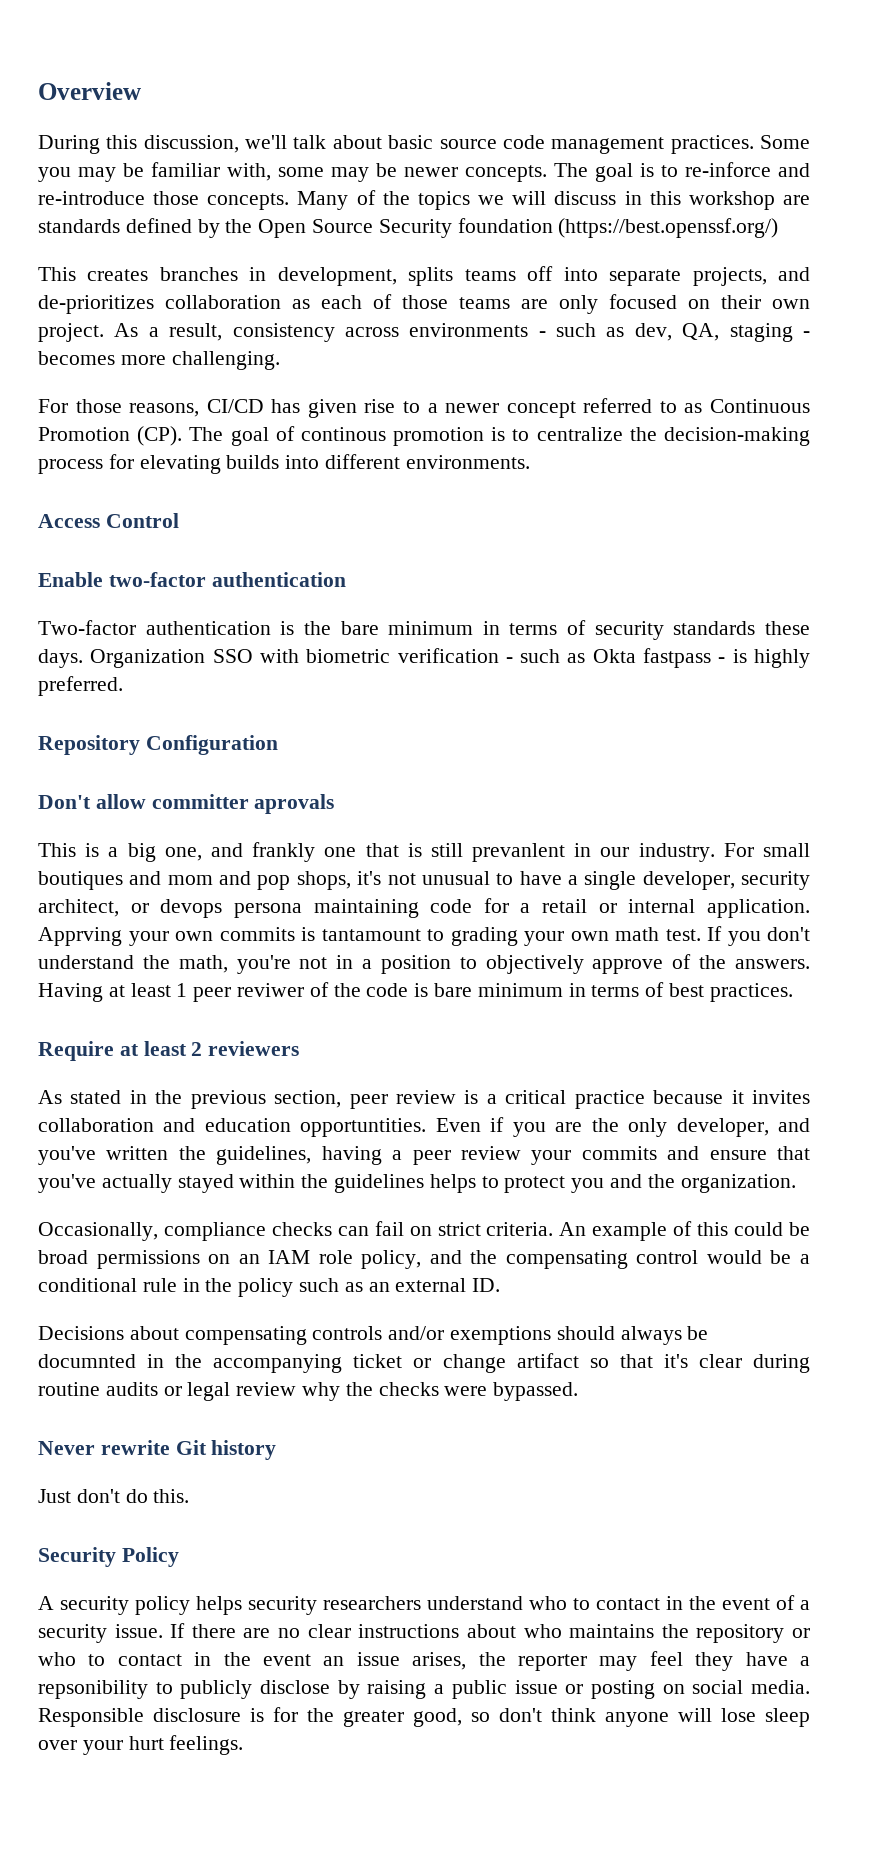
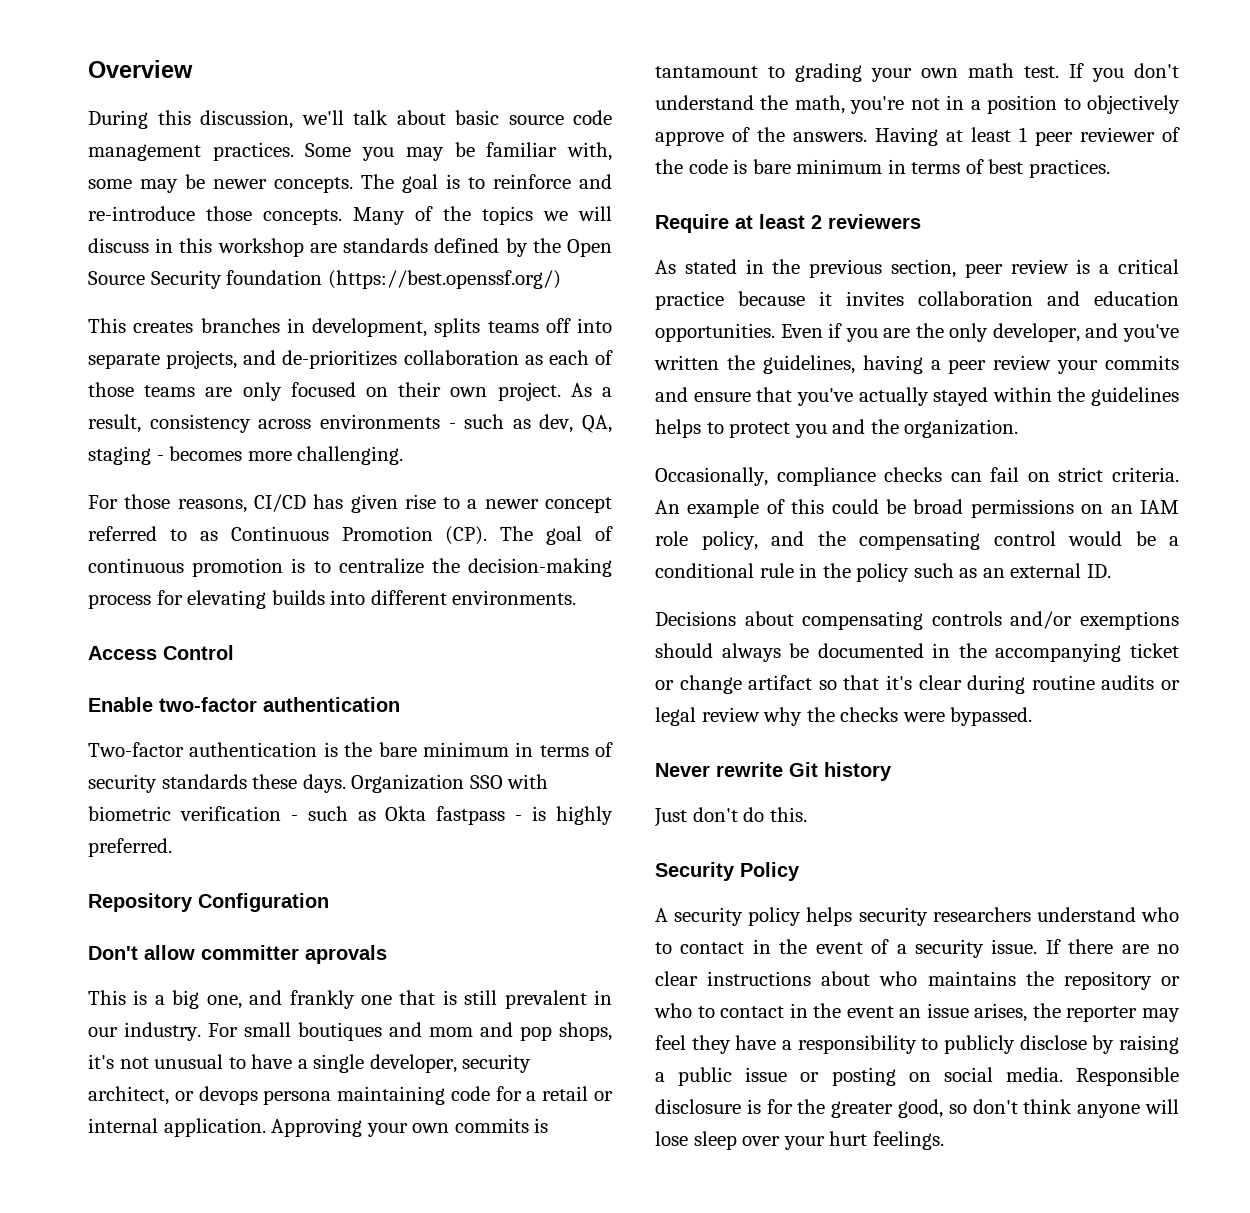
[685,162,771,177] re-inforce -> [493,174,571,189] reinforce
[300,427,386,441] continous -> [88,558,184,573] continuous
[472,843,566,862] prevanlent -> [504,990,587,1009] prevalent
[38,927,122,946] Apprving -> [271,1118,363,1137] Approving
[237,983,305,997] reviwer -> [1080,127,1155,142] reviewer
[300,1118,427,1137] opportuntities. -> [655,323,775,342] opportunities.
[38,1354,136,1368] documnted -> [817,643,924,658] documented
[38,1680,148,1699] repsonibility -> [797,1035,917,1054] responsibility

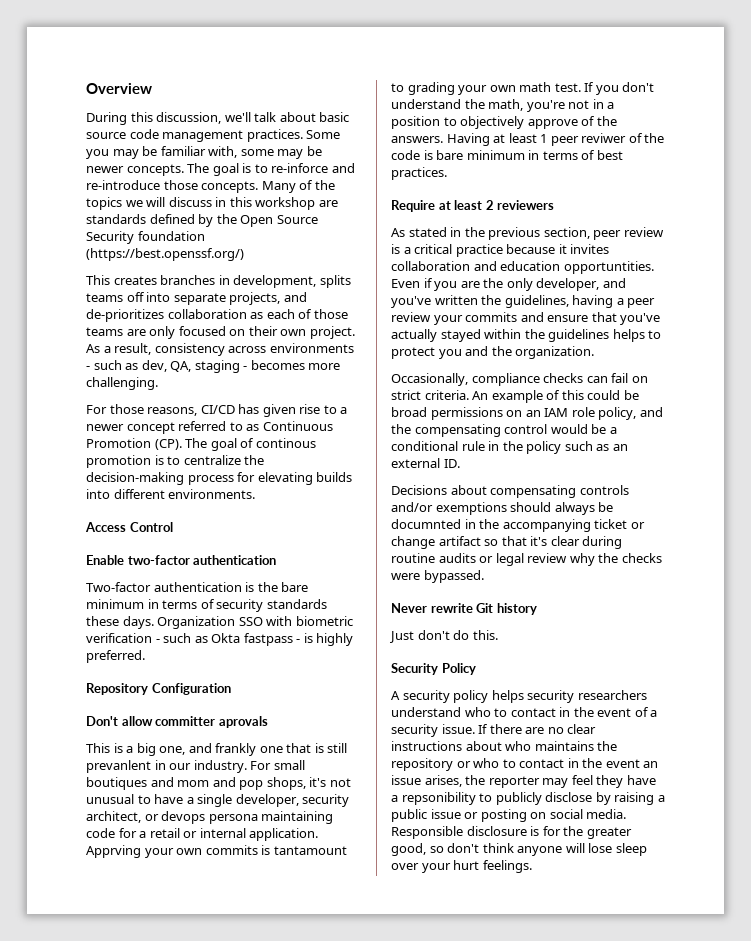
[493,174,571,189] reinforce -> [271,163,329,173] re-inforce
[88,558,184,573] continuous -> [255,438,316,448] continous
[504,990,587,1009] prevalent -> [86,760,151,773] prevanlent
[271,1118,363,1137] Approving -> [86,845,141,858] Apprving
[1080,127,1155,142] reviewer -> [581,133,627,143] reviwer
[655,323,775,342] opportunities. -> [563,261,654,274] opportuntities.
[817,643,924,658] documented -> [391,519,461,529] documnted
[797,1035,917,1054] responsibility -> [401,792,476,805] repsonibility

